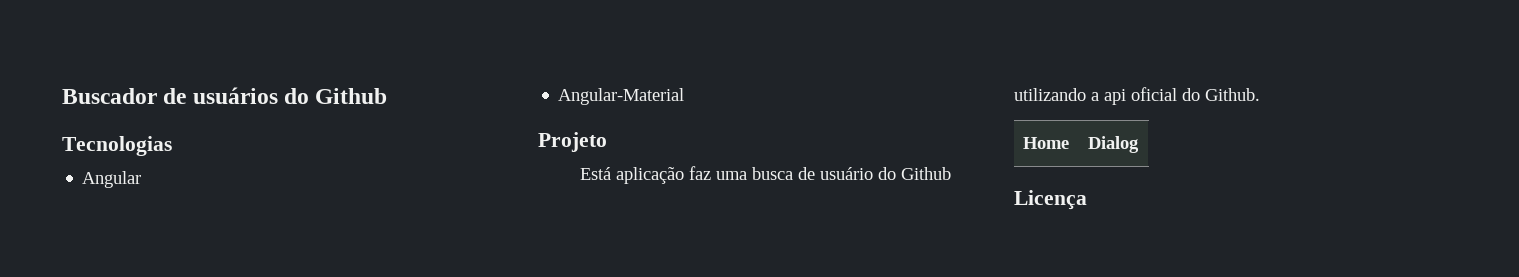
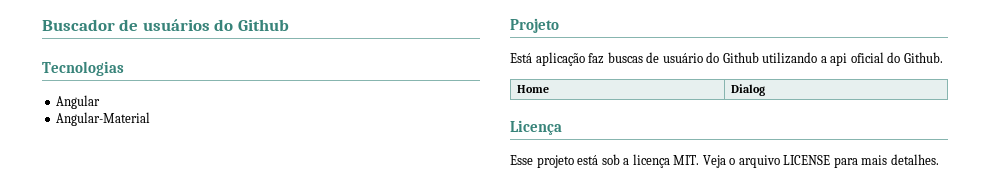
[715,167,793,180] uma busca -> [607,52,643,63] buscas
(1087, 200) none -> [510,154,939,168] // Esse projeto está sob a licença MIT. Veja o arquivo LICENSE para mais detalhes.

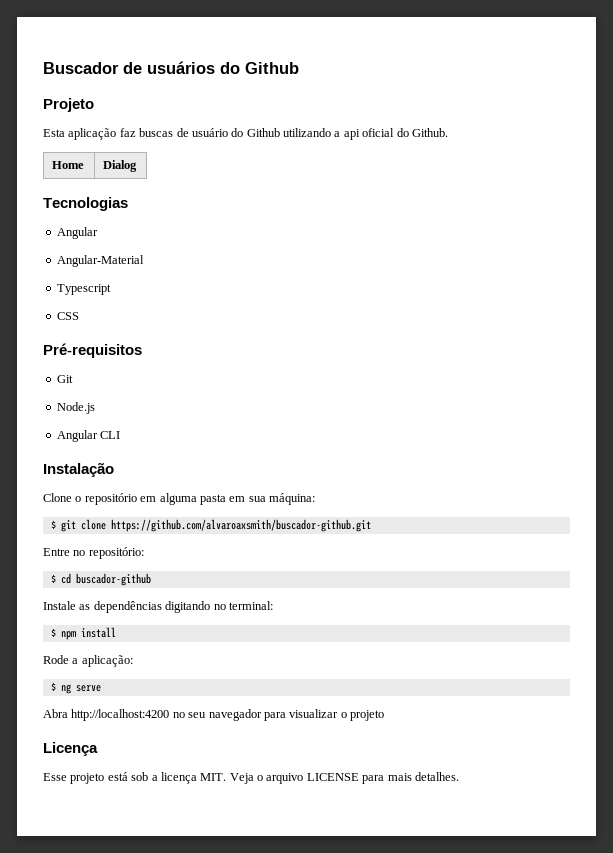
[42,61,124,76] [56,95,101,109] [56,112,151,126] // Tecnologias // Angular // Angular-Material -> (299, 68) none
[510,53,532,63] Está -> [43,129,65,137] Esta
(766, 90) none -> [43,197,128,211] [56,227,98,239] [56,255,144,267] [56,284,111,295] [56,312,79,320] [43,343,142,358] [56,375,73,383] [56,402,95,414] [56,430,121,442] [43,462,114,477] [43,493,315,505] [50,519,371,532] [43,547,144,559] [50,573,151,586] [43,601,273,613] [50,627,116,640] [43,655,133,667] [50,682,101,694] [43,709,384,721] // Tecnologias // Angular // Angular-Material // Typescript // CSS // Pré-requisitos // Git // Node.js // Angular CLI // Instalação // Clone o repositório em alguma pasta em sua máquina: // $ git clone https://github.com/alvaroaxsmith/buscador-github.git // Entre no repositório: // $ cd buscador-github // Instale as dependências digitando no terminal: // $ npm install // Rode a aplicação: // $ ng serve // Abra http://localhost:4200 no seu navegador para visualizar o projeto

